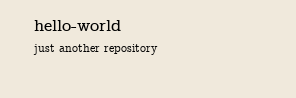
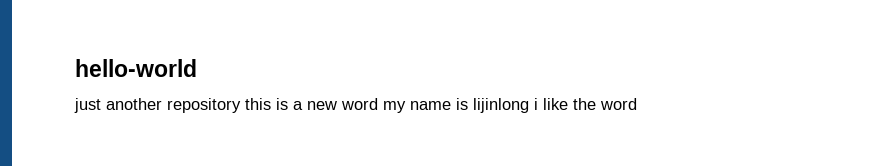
(158, 49) none -> [245,98,637,113] this is a new word my name is lijinlong i like the word

